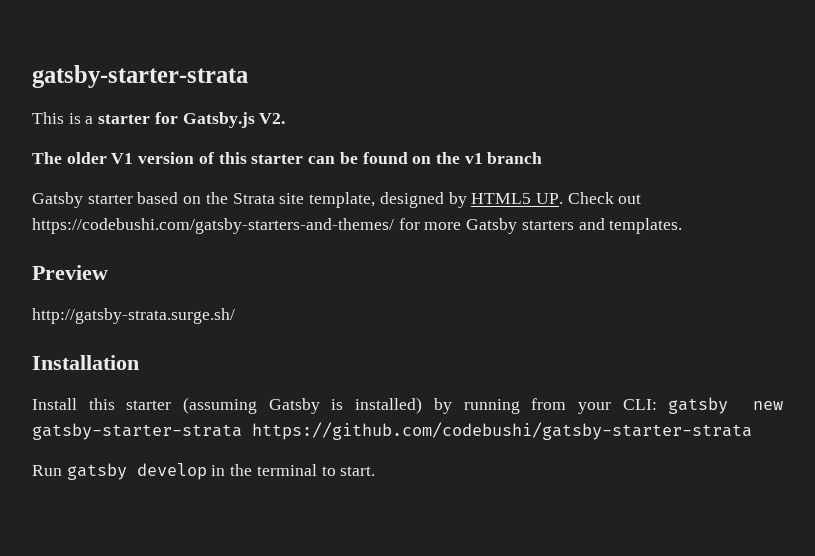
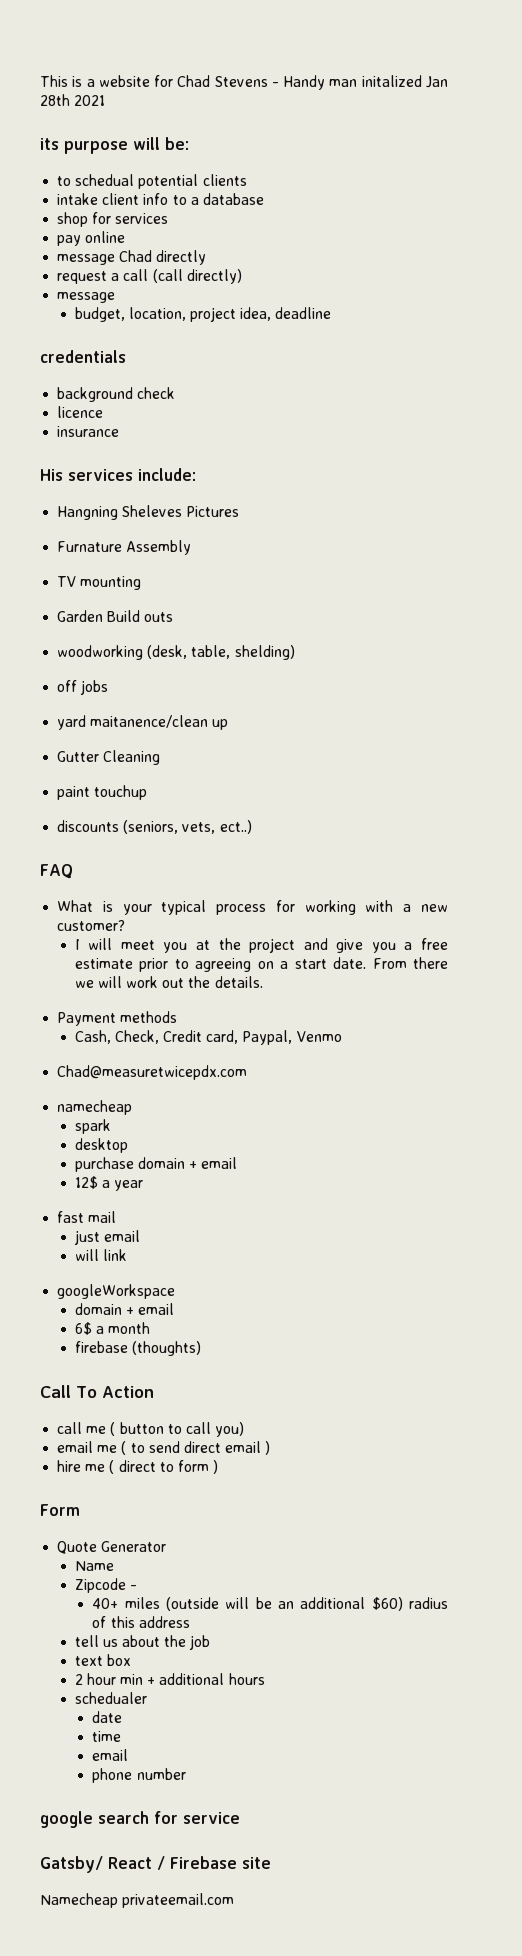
[32,65,248,88] gatsby-starter-strata // -> (40, 81) none
[98,112,286,128] [32,152,543,164] [32,192,642,208] [32,218,683,234] [32,265,108,280] [32,308,235,324] [32,355,139,370] [32,397,783,414] [32,422,752,440] [32,463,376,480] starter for Gatsby.js V2. // The older V1 version of this starter can be found on the v1 branch // Gatsby starter based on the Strata site template, designed by HTML5 UP. Check out https://codebushi.com/gatsby-starters-and-themes/ for more Gatsby starters and templates. // Preview // http://gatsby-strata.surge.sh/ // Installation // Install this starter (assuming Gatsby is installed) by running from your CLI: gatsby new gatsby-starter-strata https://github.com/codebushi/gatsby-starter-strata // Run gatsby develop in the terminal to start. -> [98,75,448,90] [40,94,106,106] [40,137,189,154] [57,174,247,189] [57,193,264,205] [57,212,169,227] [57,231,126,246] [57,250,207,265] [57,269,242,284] [57,292,116,303] [74,307,332,322] [40,350,126,363] [57,387,176,402] [57,406,104,418] [57,426,120,437] [40,468,196,481] [57,505,240,520] [57,540,192,555] [57,576,142,590] [57,610,174,622] [57,645,295,660] [57,680,109,695] [57,715,229,730] [57,750,161,765] [57,785,148,800] [57,820,252,834] [40,864,73,879] [57,900,448,915] [57,920,126,931] [74,938,448,953] [74,957,448,972] [74,976,263,988] [57,1011,178,1026] [74,1030,342,1045] [57,1065,248,1080] [57,1100,133,1115] [74,1119,111,1134] [74,1138,128,1153] [74,1157,238,1172] [74,1176,144,1191] [57,1211,117,1223] [73,1230,140,1245] [74,1249,127,1261] [57,1284,176,1299] [74,1303,175,1315] [74,1322,151,1335] [74,1341,201,1356] [40,1385,154,1398] [57,1422,245,1437] [57,1441,271,1455] [57,1460,219,1474] [40,1504,80,1516] [57,1541,167,1554] [74,1561,114,1571] [74,1578,137,1593] [92,1597,448,1611] [92,1616,190,1628] [74,1635,211,1650] [74,1654,131,1666] [74,1673,265,1685] [74,1692,147,1704] [92,1711,123,1723] [92,1731,122,1742] [92,1749,129,1761] [92,1768,186,1783] [40,1811,240,1828] [40,1856,271,1873] [40,1893,235,1908] website for Chad Stevens - Handy man initalized Jan 28th 2021 // its purpose will be: // to schedual potential clients // intake client info to a database // shop for services // pay online // message Chad directly // request a call (call directly) // message // budget, location, project idea, deadline // credentials // background check // licence // insurance // His services include: // Hangning Sheleves Pictures // Furnature Assembly // TV mounting // Garden Build outs // woodworking (desk, table, shelding) // off jobs // yard maitanence/clean up // Gutter Cleaning // paint touchup // discounts (seniors, vets, ect..) // FAQ // What is your typical process for working with a new customer? // I will meet you at the project and give you a free estimate prior to agreeing on a start date. From there we will work out the details. // Payment methods // Cash, Check, Credit card, Paypal, Venmo // Chad@measuretwicepdx.com // namecheap // spark // desktop // purchase domain + email // 12$ a year // fast mail // just email // will link // googleWorkspace // domain + email // 6$ a month // firebase (thoughts) // Call To Action // call me ( button to call you) // email me ( to send direct email ) // hire me ( direct to form ) // Form // Quote Generator // Name // Zipcode - // 40+ miles (outside will be an additional $60) radius of this address // tell us about the job // text box // 2 hour min + additional hours // schedualer // date // time // email // phone number // google search for service // Gatsby/ React / Firebase site // Namecheap privateemail.com

